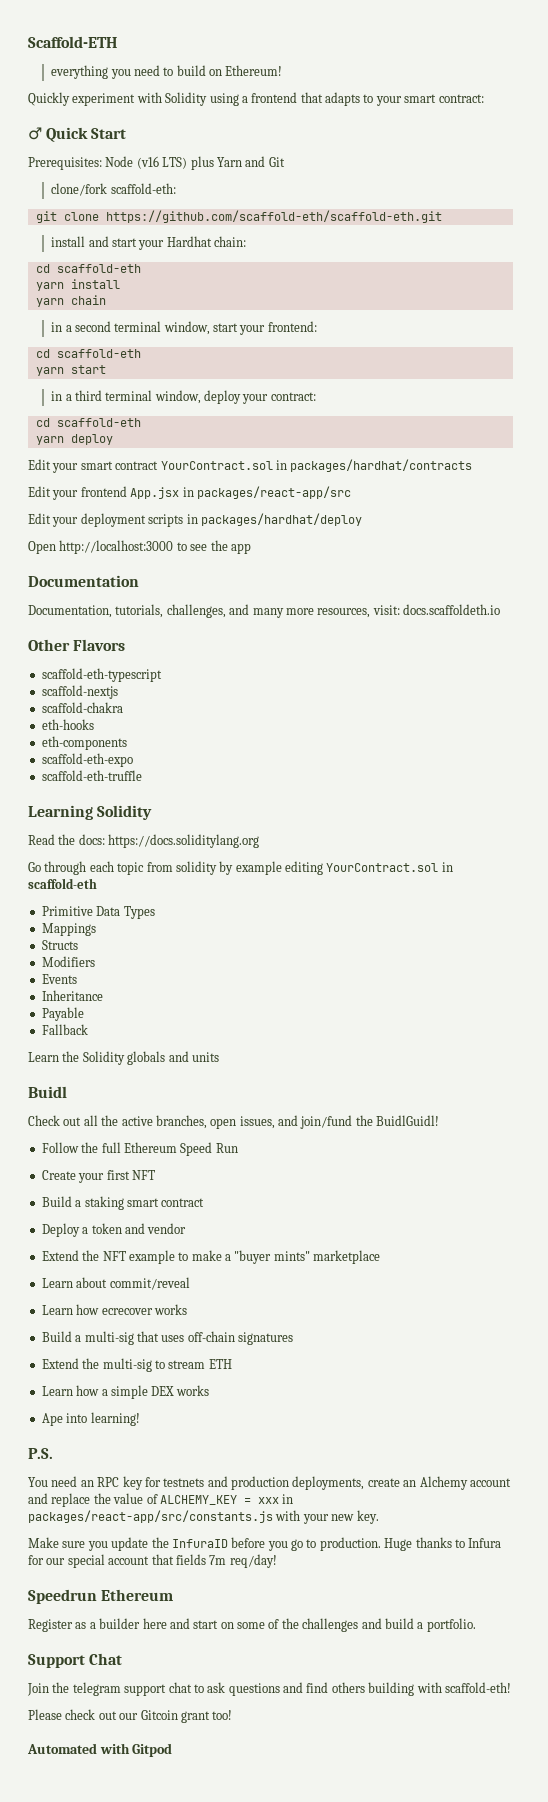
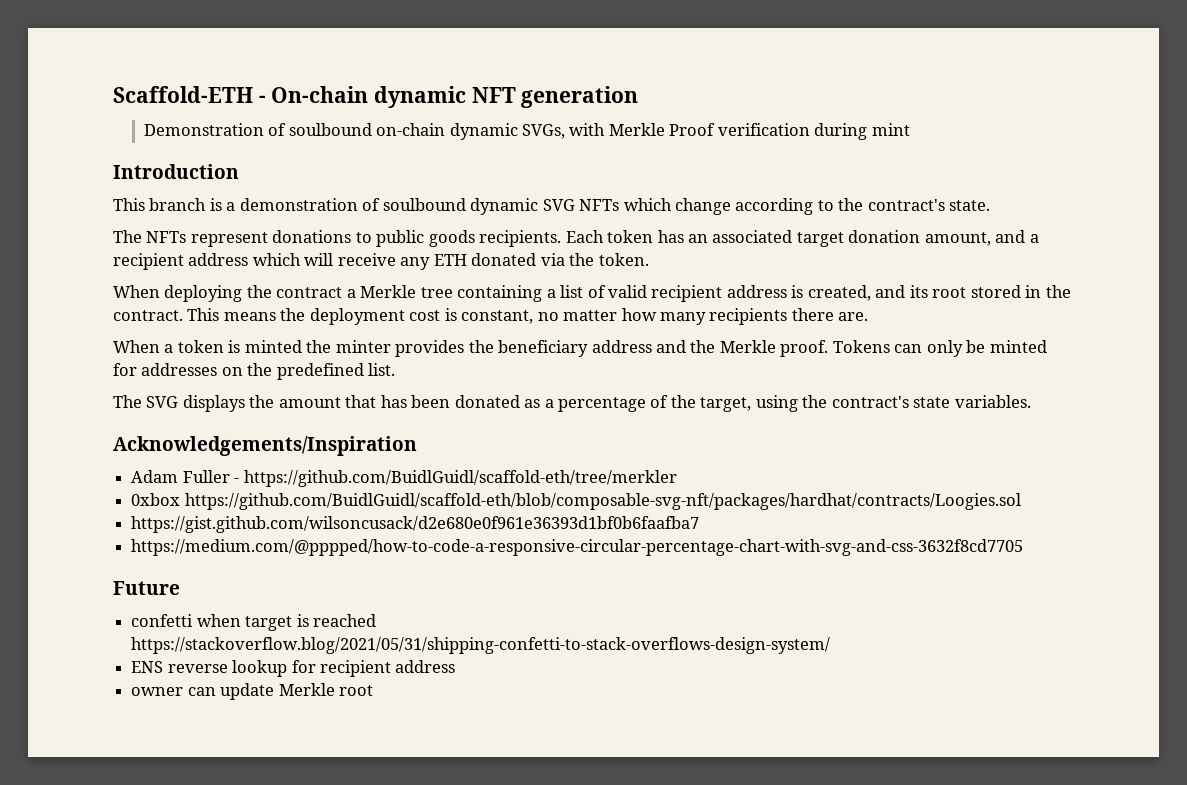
[51,65,283,79] [28,92,484,106] [28,127,127,142] [28,156,285,170] [51,183,176,196] [35,210,442,223] [51,236,247,250] [35,264,141,273] [35,279,120,291] [35,295,106,307] [51,321,317,335] [35,349,141,358] [35,365,106,376] [51,390,316,404] [35,418,141,427] [35,434,113,445] [28,459,473,473] [28,486,351,500] [28,513,362,527] [28,540,251,554] [28,575,139,587] [28,604,500,618] [28,639,126,651] [41,668,162,682] [41,685,118,699] [41,702,123,713] [41,719,94,730] [41,736,127,750] [41,753,133,767] [41,770,142,781] [28,805,153,820] [28,834,260,848] [28,861,453,875] [28,878,97,889] [41,906,155,919] [41,923,96,936] [41,940,78,950] [41,956,95,967] [41,974,77,984] [41,990,103,1001] [41,1007,84,1021] [41,1024,88,1035] [28,1051,219,1065] [28,1086,67,1098] [28,1115,440,1129] [41,1142,238,1156] [41,1170,155,1183] [41,1196,205,1210] [41,1223,187,1237] [41,1250,381,1264] [41,1277,190,1290] [41,1304,187,1315] [41,1331,293,1345] [41,1358,232,1372] [41,1385,209,1399] [41,1412,140,1426] [28,1448,53,1459] [28,1476,511,1490] [28,1493,294,1507] [28,1510,379,1524] [28,1537,502,1551] [28,1554,277,1568] [28,1589,174,1604] [28,1618,476,1632] [28,1653,123,1668] [27,1682,511,1696] [28,1709,233,1723] [27,1743,173,1757] // everything you need to build on Ethereum! // Quickly experiment with Solidity using a frontend that adapts to your smart contract: // ♂ Quick Start // Prerequisites: Node (v16 LTS) plus Yarn and Git // clone/fork scaffold-eth: // git clone https://github.com/scaffold-eth/scaffold-eth.git // install and start your Hardhat chain: // cd scaffold-eth // yarn install // yarn chain // in a second terminal window, start your frontend: // cd scaffold-eth // yarn start // in a third terminal window, deploy your contract: // cd scaffold-eth // yarn deploy // Edit your smart contract YourContract.sol in packages/hardhat/contracts // Edit your frontend App.jsx in packages/react-app/src // Edit your deployment scripts in packages/hardhat/deploy // Open http://localhost:3000 to see the app // Documentation // Documentation, tutorials, challenges, and many more resources, visit: docs.scaffoldeth.io // Other Flavors // scaffold-eth-typescript // scaffold-nextjs // scaffold-chakra // eth-hooks // eth-components // scaffold-eth-expo // scaffold-eth-truffle // Learning Solidity // Read the docs: https://docs.soliditylang.org // Go through each topic from solidity by example editing YourContract.sol in scaffold-eth // Primitive Data Types // Mappings // Structs // Modifiers // Events // Inheritance // Payable // Fallback // Learn the Solidity globals and units // Buidl // Check out all the active branches, open issues, and join/fund the BuidlGuidl! // Follow the full Ethereum Speed Run // Create your first NFT // Build a staking smart contract // Deploy a token and vendor // Extend the NFT example to make a "buyer mints" marketplace // Learn about commit/reveal // Learn how ecrecover works // Build a multi-sig that uses off-chain signatures // Extend the multi-sig to stream ETH // Learn how a simple DEX works // Ape into learning! // P.S. // You need an RPC key for testnets and production deployments, create an Alchemy account and replace the value of ALCHEMY_KEY = xxx in packages/react-app/src/constants.js with your new key. // Make sure you update the InfuraID before you go to production. Huge thanks to Infura for our special account that fields 7m req/day! // Speedrun Ethereum // Register as a builder here and start on some of the challenges and build a portfolio. // Support Chat // Join the telegram support chat to ask questions and find others building with scaffold-eth! // Please check out our Gitcoin grant too! // Automated with Gitpod -> [258,86,639,108] [143,123,910,140] [113,164,239,179] [113,198,991,215] [113,230,1039,247] [113,253,649,270] [113,285,1071,302] [113,308,869,325] [113,340,1047,357] [113,363,396,380] [113,395,1031,412] [113,436,417,456] [131,470,677,487] [131,493,1021,510] [131,516,700,533] [131,539,1024,556] [113,581,180,595] [131,614,376,631] [131,637,831,654] [131,660,456,677] [131,683,373,700] - On-chain dynamic NFT generation // Demonstration of soulbound on-chain dynamic SVGs, with Merkle Proof verification during mint // Introduction // This branch is a demonstration of soulbound dynamic SVG NFTs which change according to the contract's state. // The NFTs represent donations to public goods recipients. Each token has an associated target donation amount, and a recipient address which will receive any ETH donated via the token. // When deploying the contract a Merkle tree containing a list of valid recipient address is created, and its root stored in the contract. This means the deployment cost is constant, no matter how many recipients there are. // When a token is minted the minter provides the beneficiary address and the Merkle proof. Tokens can only be minted for addresses on the predefined list. // The SVG displays the amount that has been donated as a percentage of the target, using the contract's state variables. // Acknowledgements/Inspiration // Adam Fuller - https://github.com/BuidlGuidl/scaffold-eth/tree/merkler // 0xbox https://github.com/BuidlGuidl/scaffold-eth/blob/composable-svg-nft/packages/hardhat/contracts/Loogies.sol // https://gist.github.com/wilsoncusack/d2e680e0f961e36393d1bf0b6faafba7 // https://medium.com/@pppped/how-to-code-a-responsive-circular-percentage-chart-with-svg-and-css-3632f8cd7705 // Future // confetti when target is reached https://stackoverflow.blog/2021/05/31/shipping-confetti-to-stack-overflows-design-system/ // ENS reverse lookup for recipient address // owner can update Merkle root

